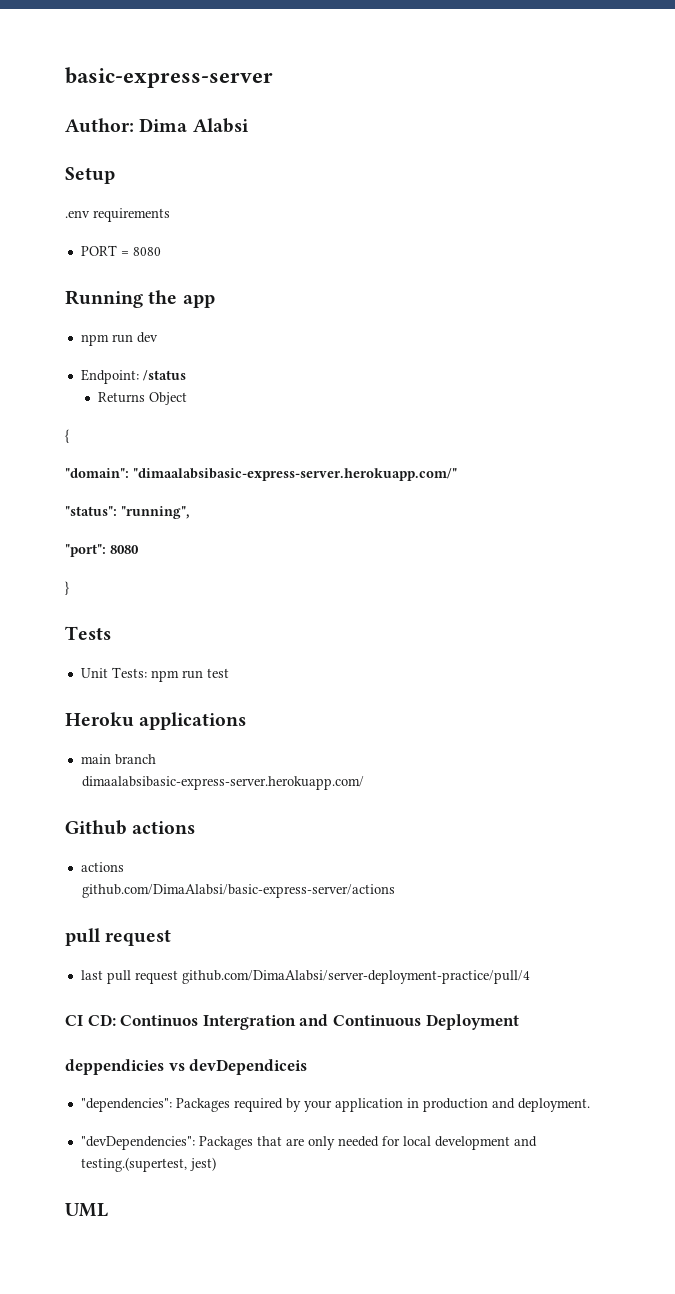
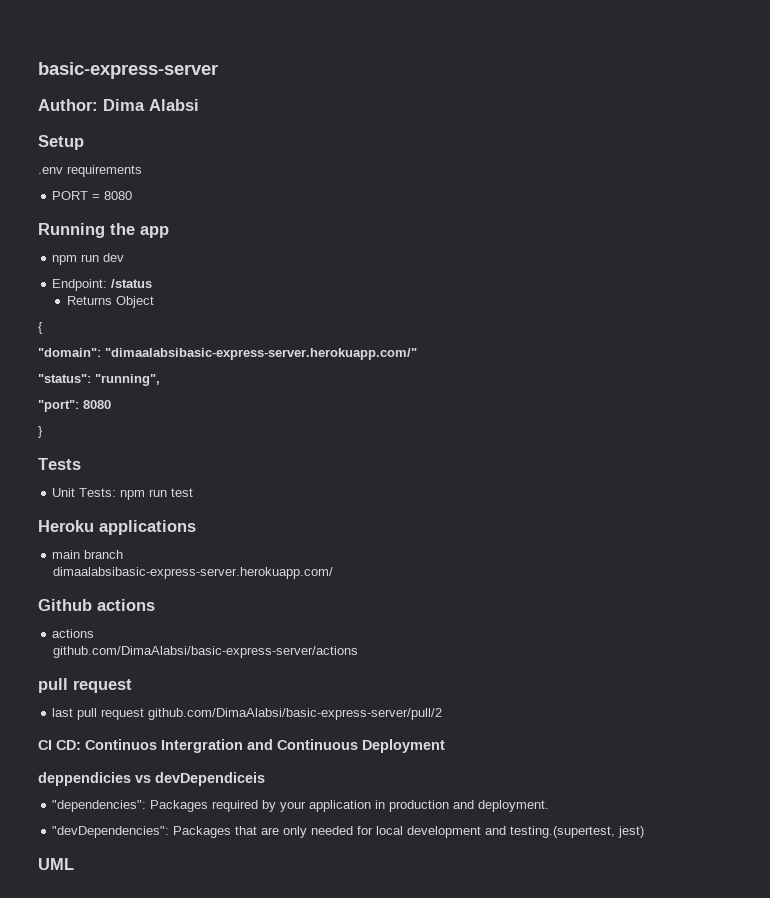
[181,970,530,984] github.com/DimaAlabsi/server-deployment-practice/pull/4 -> [148,708,443,720] github.com/DimaAlabsi/basic-express-server/pull/2

